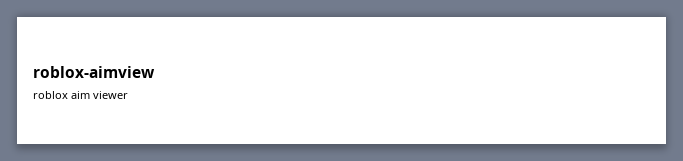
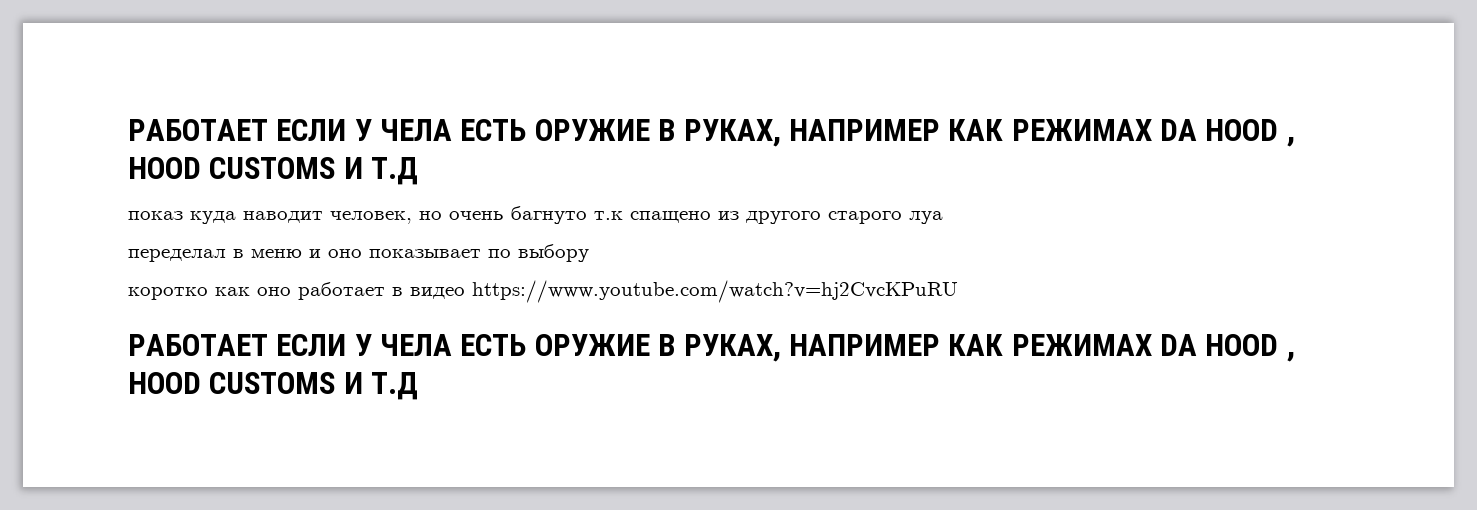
[33,66,155,78] [33,91,128,99] roblox-aimview // roblox aim viewer -> [128,119,1295,147] [128,157,419,185] [128,206,943,224] [128,244,589,262] [128,280,958,303] [128,334,1295,362] [128,372,419,400] РАБОТАЕТ ЕСЛИ У ЧЕЛА ЕСТЬ ОРУЖИЕ В РУКАХ, НАПРИМЕР КАК РЕЖИМАХ DA HOOD , HOOD CUSTOMS И Т.Д // показ куда наводит человек, но очень багнуто т.к спащено из другого старого луа // переделал в меню и оно показывает по выбору // коротко как оно работает в видео https://www.youtube.com/watch?v=hj2CvcKPuRU // РАБОТАЕТ ЕСЛИ У ЧЕЛА ЕСТЬ ОРУЖИЕ В РУКАХ, НАПРИМЕР КАК РЕЖИМАХ DA HOOD , HOOD CUSTOMS И Т.Д

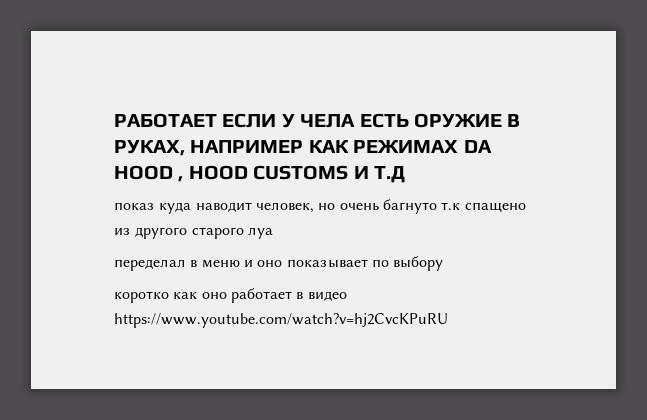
[128,334,1295,362] [128,372,419,400] // РАБОТАЕТ ЕСЛИ У ЧЕЛА ЕСТЬ ОРУЖИЕ В РУКАХ, НАПРИМЕР КАК РЕЖИМАХ DA HOOD , HOOD CUSTOMS И Т.Д -> (448, 320) none

